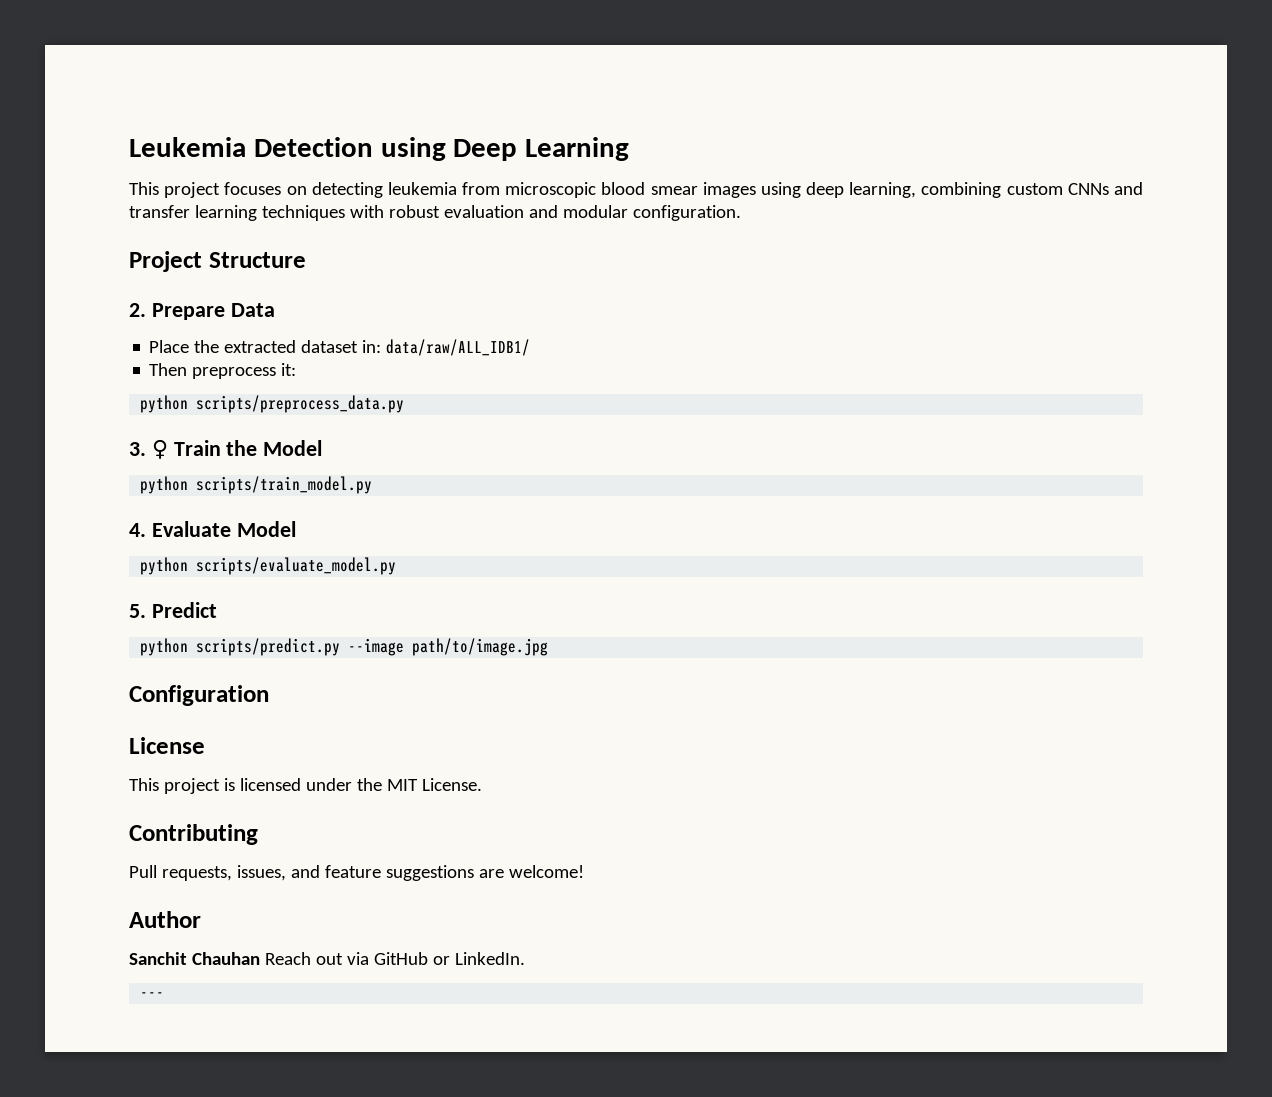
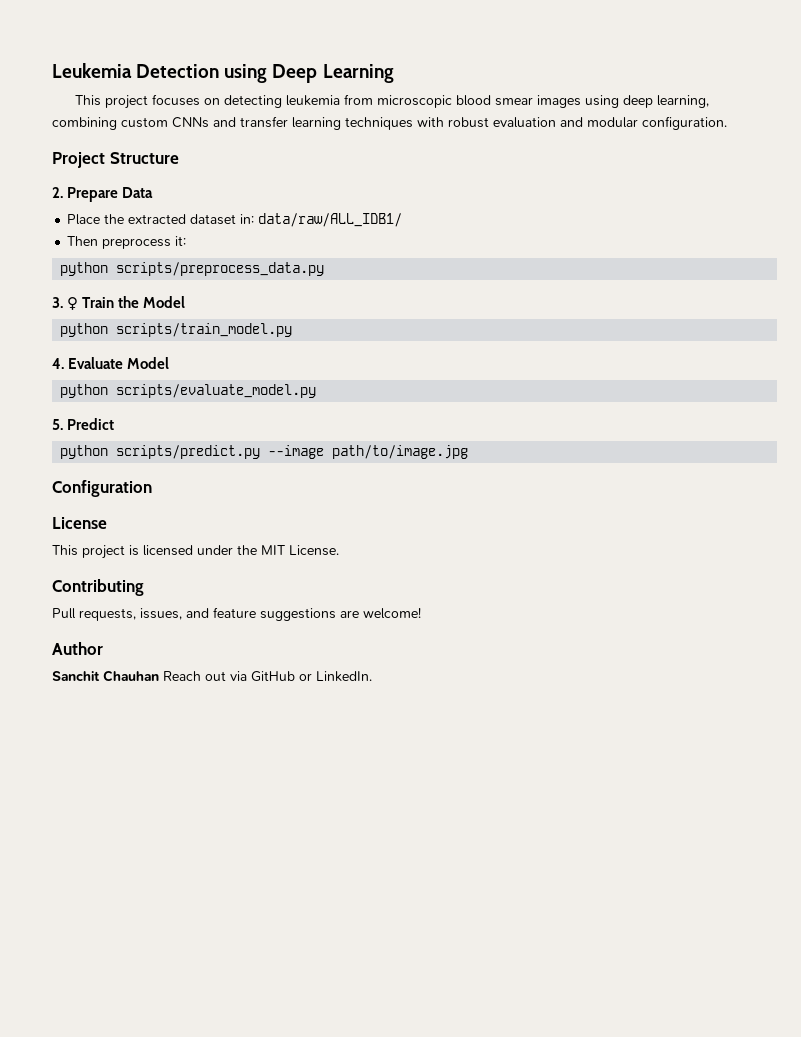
[140,992,165,998] // --- -> (372, 676) none

